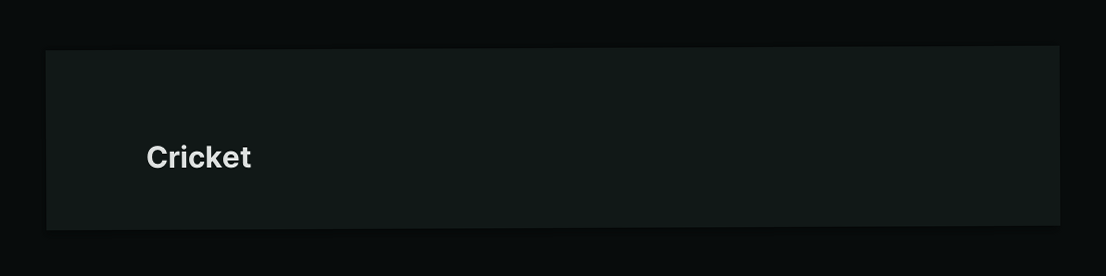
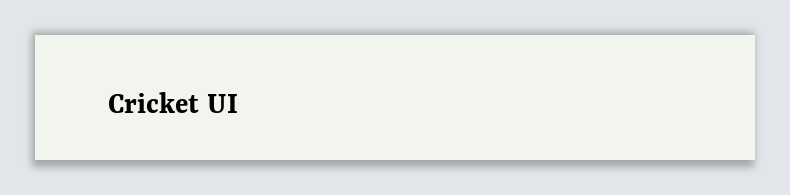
(252, 156) none -> [207,94,239,113] UI

